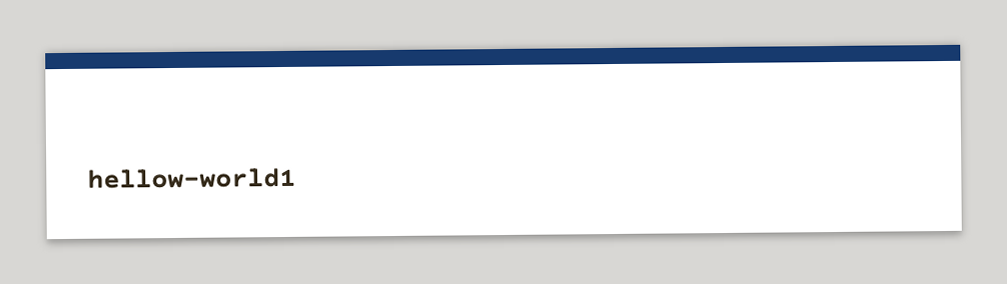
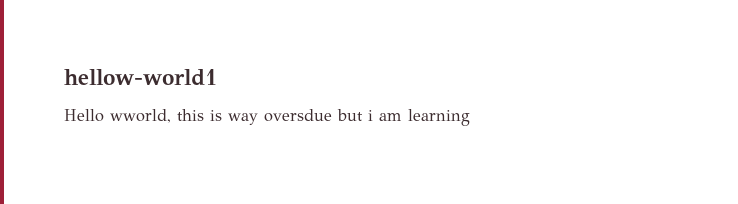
(296, 178) none -> [64,109,470,126] // Hello wworld, this is way oversdue but i am learning

